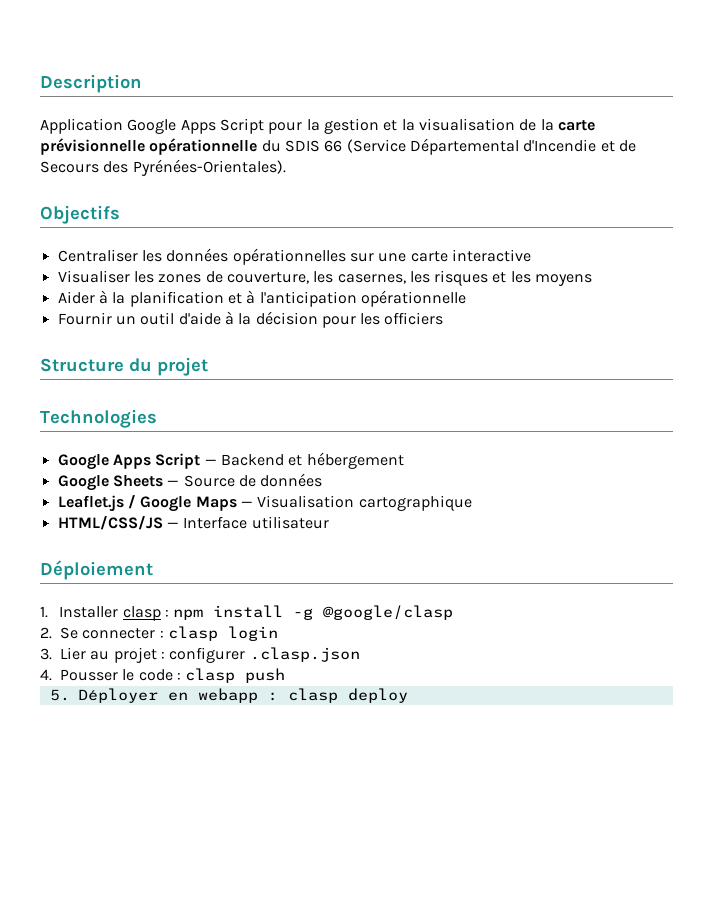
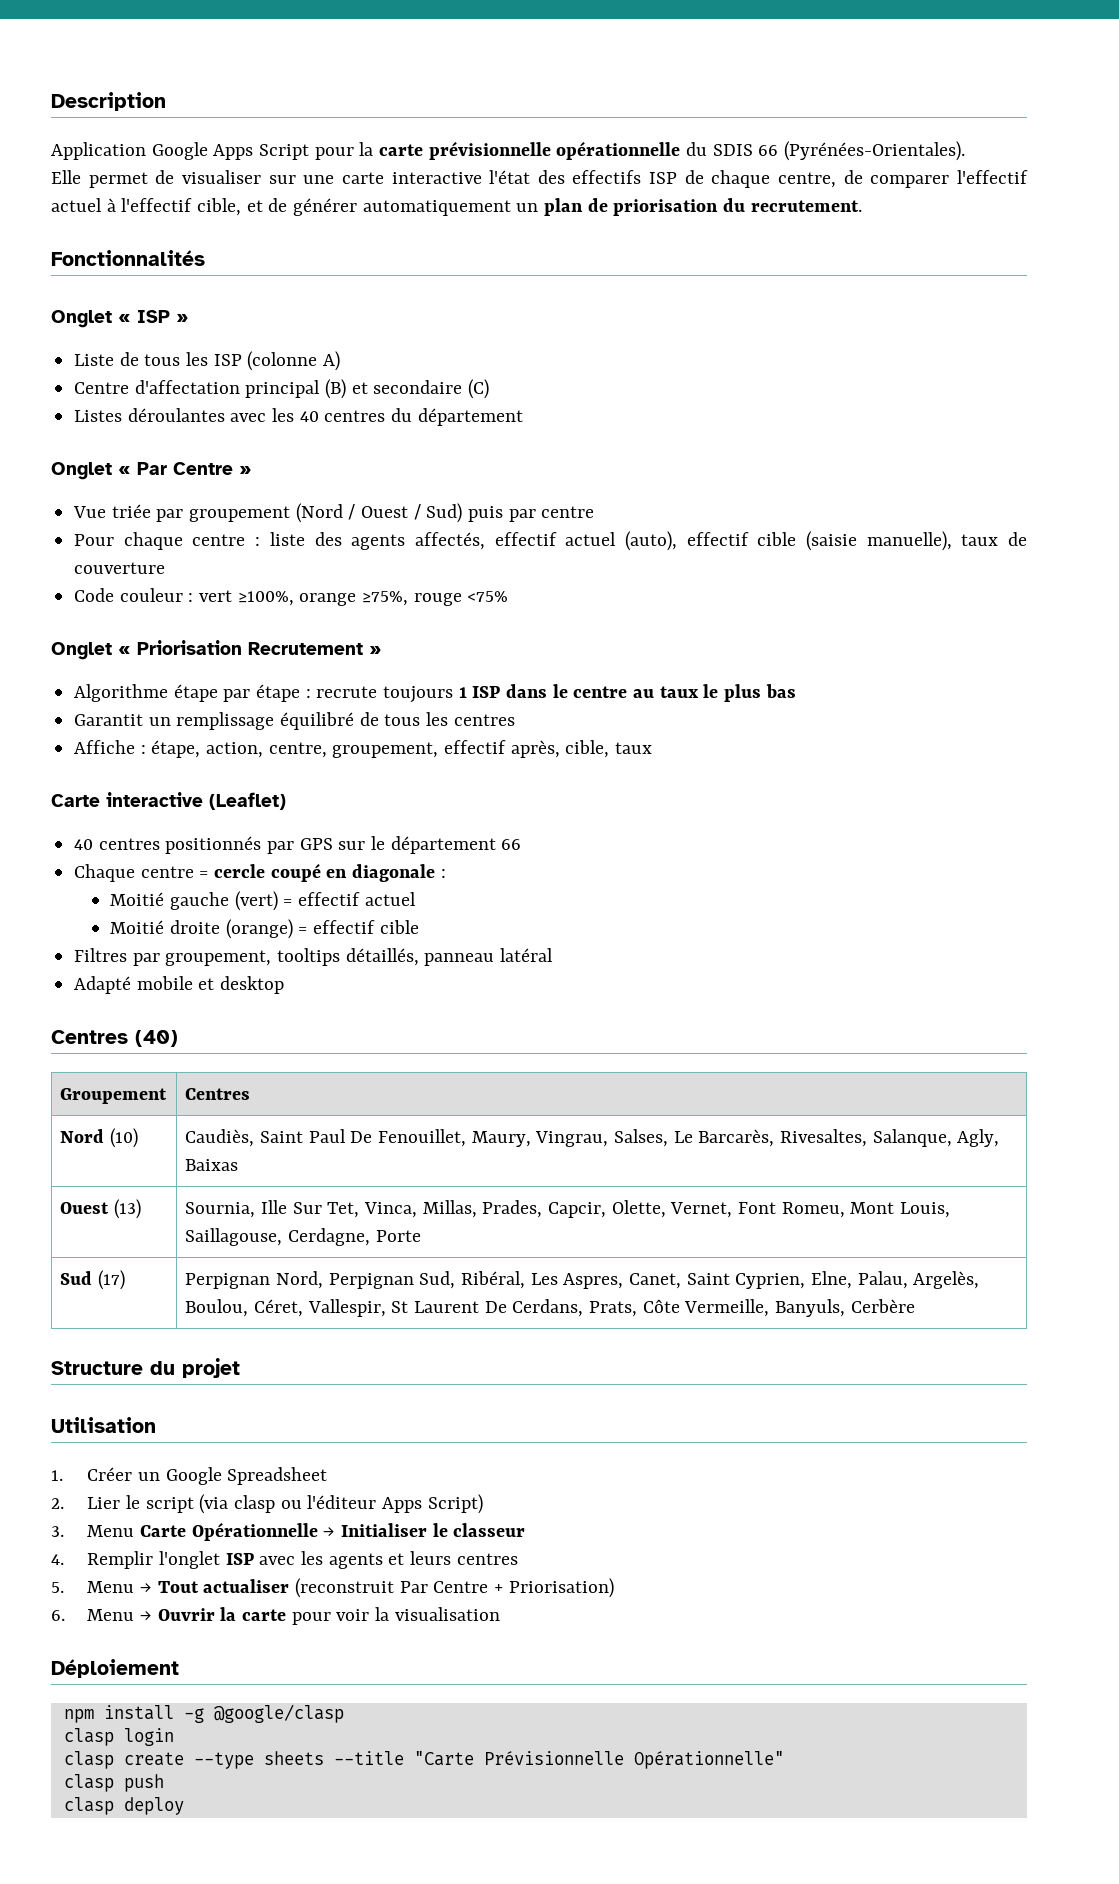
[323,118,554,134] gestion et la visualisation de la -> (374, 149) none
[346,138,636,155] [40,159,286,176] [40,205,120,224] [57,248,531,265] [57,270,593,286] [57,290,466,307] [57,311,444,328] [40,357,208,376] [40,409,157,428] [57,452,404,470] [57,473,323,491] [57,495,472,512] [57,516,329,530] [40,560,153,580] [40,605,454,621] [40,626,278,641] [40,647,360,663] [40,668,286,683] [49,688,278,703] (Service Départemental d'Incendie et de Secours des Pyrénées-Orientales). // Objectifs // Centraliser les données opérationnelles sur une carte interactive // Visualiser les zones de couverture, les casernes, les risques et les moyens // Aider à la planification et à l'anticipation opérationnelle // Fournir un outil d'aide à la décision pour les officiers // Structure du projet // Technologies // Google Apps Script — Backend et hébergement // Google Sheets — Source de données // Leaflet.js / Google Maps — Visualisation cartographique // HTML/CSS/JS — Interface utilisateur // Déploiement // 1. Installer clasp : npm install -g @google/clasp // 2. Se connecter : clasp login // 3. Lier au projet : configurer .clasp.json // 4. Pousser le code : clasp push // 5. Déployer en webapp : -> [784,141,966,161] [51,170,1028,188] [51,198,862,216] [51,250,205,266] [51,310,189,328] [74,351,341,371] [74,379,490,399] [74,408,523,426] [51,462,252,480] [73,503,595,523] [74,531,1027,551] [74,562,166,574] [74,588,509,606] [51,640,382,660] [74,684,796,703] [74,712,515,730] [74,740,653,758] [51,792,286,810] [74,836,522,854] [74,863,446,882] [110,891,416,911] [110,919,419,939] [74,948,554,966] [74,976,285,994] [51,1030,178,1047] [60,1088,168,1104] [185,1088,251,1100] [60,1128,138,1148] [185,1129,1000,1147] [185,1159,239,1171] [60,1199,141,1219] [185,1200,950,1218] [185,1228,421,1246] [60,1270,125,1290] [185,1271,980,1289] [185,1299,915,1317] [51,1358,240,1378] [51,1417,156,1433] [51,1467,328,1485] [51,1494,483,1514] [51,1522,526,1541] [51,1551,518,1569] [51,1578,614,1598] [51,1607,500,1625] [51,1659,179,1678] [63,1704,344,1723] [63,1728,174,1746] [63,1751,784,1769] [63,1774,164,1792] (Pyrénées-Orientales). // Elle permet de visualiser sur une carte interactive l'état des effectifs ISP de chaque centre, de comparer l'effectif actuel à l'effectif cible, et de générer automatiquement un plan de priorisation du recrutement. // Fonctionnalités // Onglet « ISP » // Liste de tous les ISP (colonne A) // Centre d'affectation principal (B) et secondaire (C) // Listes déroulantes avec les 40 centres du département // Onglet « Par Centre » // Vue triée par groupement (Nord / Ouest / Sud) puis par centre // Pour chaque centre : liste des agents affectés, effectif actuel (auto), effectif cible (saisie manuelle), taux de couverture // Code couleur : vert ≥100%, orange ≥75%, rouge <75% // Onglet « Priorisation Recrutement » // Algorithme étape par étape : recrute toujours 1 ISP dans le centre au taux le plus bas // Garantit un remplissage équilibré de tous les centres // Affiche : étape, action, centre, groupement, effectif après, cible, taux // Carte interactive (Leaflet) // 40 centres positionnés par GPS sur le département 66 // Chaque centre = cercle coupé en diagonale : // Moitié gauche (vert) = effectif actuel // Moitié droite (orange) = effectif cible // Filtres par groupement, tooltips détaillés, panneau latéral // Adapté mobile et desktop // Centres (40) // Groupement | Centres // Nord (10) | Caudiès, Saint Paul De Fenouillet, Maury, Vingrau, Salses, Le Barcarès, Rivesaltes, Salanque, Agly, Baixas // Ouest (13) | Sournia, Ille Sur Tet, Vinca, Millas, Prades, Capcir, Olette, Vernet, Font Romeu, Mont Louis, Saillagouse, Cerdagne, Porte // Sud (17) | Perpignan Nord, Perpignan Sud, Ribéral, Les Aspres, Canet, Saint Cyprien, Elne, Palau, Argelès, Boulou, Céret, Vallespir, St Laurent De Cerdans, Prats, Côte Vermeille, Banyuls, Cerbère // Structure du projet // Utilisation // 1. Créer un Google Spreadsheet // 2. Lier le script (via clasp ou l'éditeur Apps Script) // 3. Menu Carte Opérationnelle → Initialiser le classeur // 4. Remplir l'onglet ISP avec les agents et leurs centres // 5. Menu → Tout actualiser (reconstruit Par Centre + Priorisation) // 6. Menu → Ouvrir la carte pour voir la visualisation // Déploiement // npm install -g @google/clasp // clasp login // clasp create --type sheets --title "Carte Prévisionnelle Opérationnelle" // clasp push //

